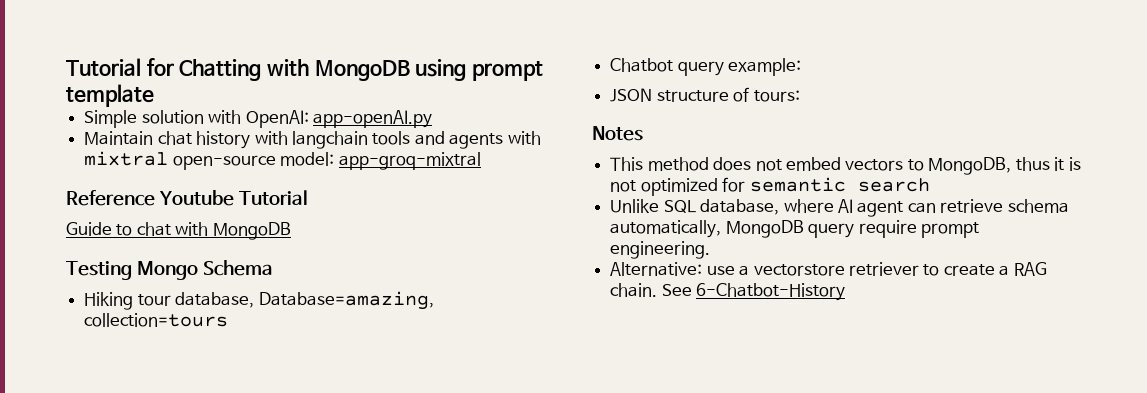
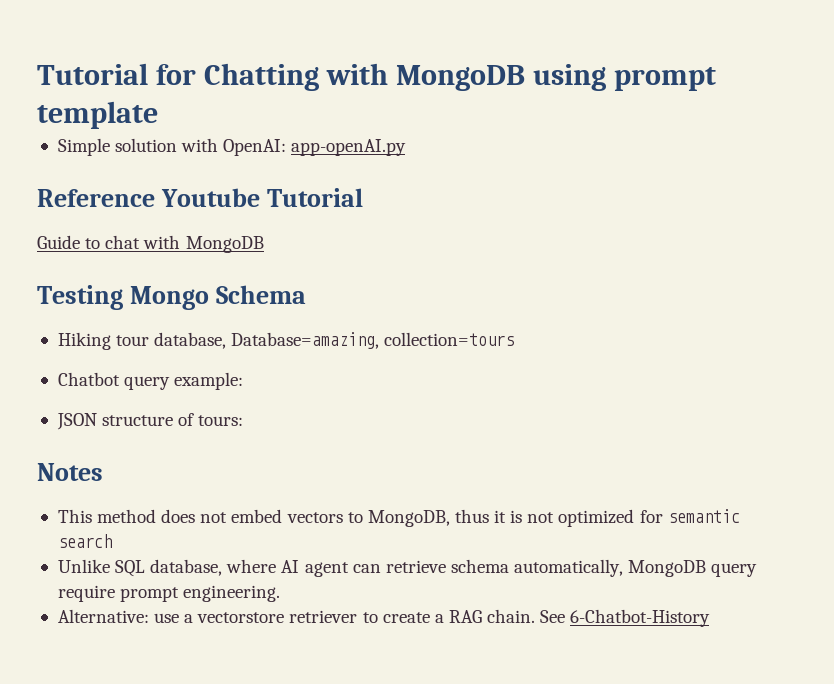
[84,131,541,149] [84,151,481,170] // Maintain chat history with langchain tools and agents with mixtral open-source model: app-groq-mixtral -> (407, 147) none

